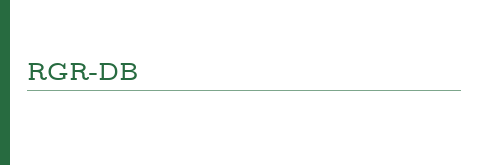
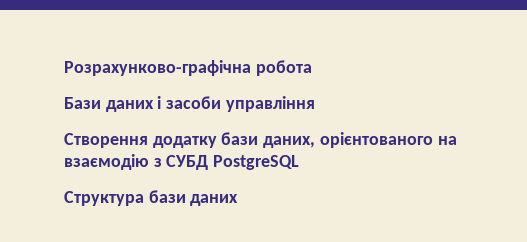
[27,63,138,80] RGR-DB -> [64,60,312,76] [64,96,315,112] [64,132,457,148] [64,154,300,170] [64,190,239,206] Розрахунково-графічна робота // Бази даних і засоби управління // Створення додатку бази даних, орієнтованого на взаємодію з СУБД PostgreSQL // Структура бази даних

